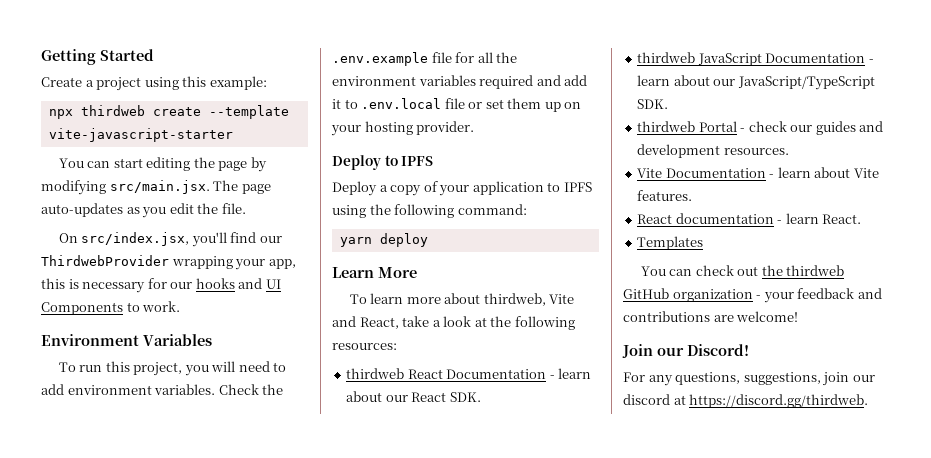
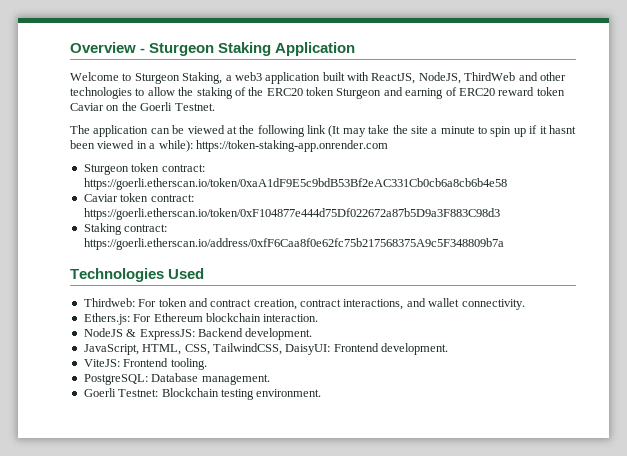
[41,49,154,65] [41,76,267,91] [48,105,289,119] [48,128,233,142] [58,157,267,172] [41,180,271,195] [41,203,246,218] [58,232,282,247] [41,255,296,270] [41,278,281,293] [41,301,181,315] [41,334,212,346] [58,361,287,376] [41,384,284,395] [332,52,518,66] [332,75,588,89] [332,98,582,112] [331,121,475,136] [332,155,434,170] [332,181,592,196] [332,204,527,218] [339,233,428,247] [332,267,417,278] [349,293,575,306] [332,316,575,330] [332,343,397,350] [346,368,592,379] [346,391,481,402] [637,52,874,66] [637,75,875,90] [637,99,669,109] [637,121,884,135] [637,144,789,158] [637,167,879,178] [637,190,693,201] [637,213,862,224] [637,236,704,250] [640,265,845,276] [623,288,882,303] [623,311,799,322] [622,344,749,358] [623,372,875,386] [623,394,869,408] Getting Started // Create a project using this example: // npx thirdweb create --template vite-javascript-starter // You can start editing the page by modifying src/main.jsx. The page auto-updates as you edit the file. // On src/index.jsx, you'll find our ThirdwebProvider wrapping your app, this is necessary for our hooks and UI Components to work. // Environment Variables // To run this project, you will need to add environment variables. Check the .env.example file for all the environment variables required and add it to .env.local file or set them up on your hosting provider. // Deploy to IPFS // Deploy a copy of your application to IPFS using the following command: // yarn deploy // Learn More // To learn more about thirdweb, Vite and React, take a look at the following resources: // thirdweb React Documentation - learn about our React SDK. // thirdweb JavaScript Documentation - learn about our JavaScript/TypeScript SDK. // thirdweb Portal - check our guides and development resources. // Vite Documentation - learn about Vite features. // React documentation - learn React. // Templates // You can check out the thirdweb GitHub organization - your feedback and contributions are welcome! // Join our Discord! // For any questions, suggestions, join our discord at https://discord.gg/thirdweb. -> [70,42,356,56] [70,72,566,84] [70,87,565,99] [70,102,215,111] [70,125,576,137] [70,140,388,152] [83,163,205,175] [83,178,507,190] [83,193,194,202] [83,208,500,220] [83,223,168,235] [83,238,504,250] [70,268,205,282] [83,298,525,310] [83,313,319,325] [83,328,313,340] [83,343,448,355] [83,358,207,370] [83,373,270,385] [83,388,322,400] Overview - Sturgeon Staking Application // Welcome to Sturgeon Staking, a web3 application built with ReactJS, NodeJS, ThirdWeb and other technologies to allow the staking of the ERC20 token Sturgeon and earning of ERC20 reward token Caviar on the Goerli Testnet. // The application can be viewed at the following link (It may take the site a minute to spin up if it hasnt been viewed in a while): https://token-staking-app.onrender.com // Sturgeon token contract: https://goerli.etherscan.io/token/0xaA1dF9E5c9bdB53Bf2eAC331Cb0cb6a8cb6b4e58 // Caviar token contract: https://goerli.etherscan.io/token/0xF104877e444d75Df022672a87b5D9a3F883C98d3 // Staking contract: https://goerli.etherscan.io/address/0xfF6Caa8f0e62fc75b217568375A9c5F348809b7a // Technologies Used // Thirdweb: For token and contract creation, contract interactions, and wallet connectivity. // Ethers.js: For Ethereum blockchain interaction. // NodeJS & ExpressJS: Backend development. // JavaScript, HTML, CSS, TailwindCSS, DaisyUI: Frontend development. // ViteJS: Frontend tooling. // PostgreSQL: Database management. // Goerli Testnet: Blockchain testing environment.

